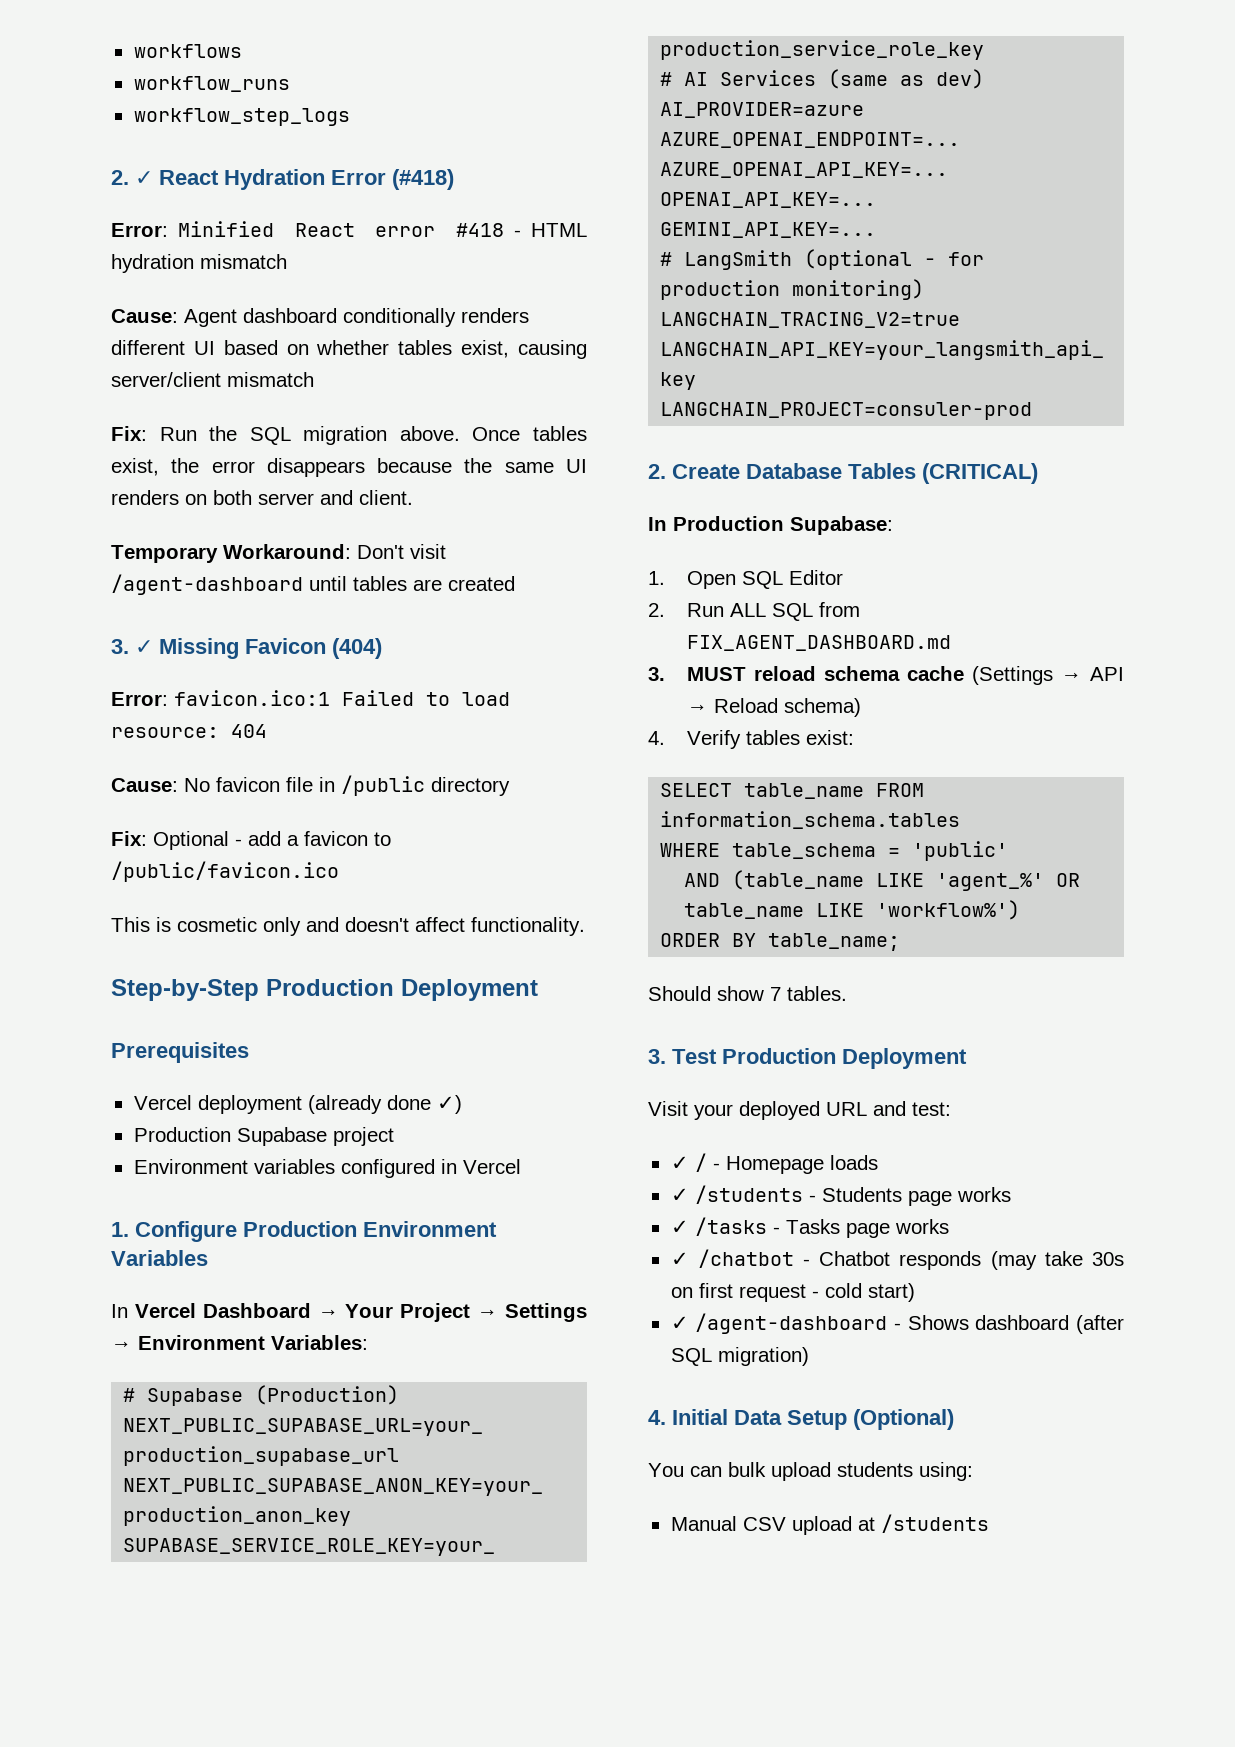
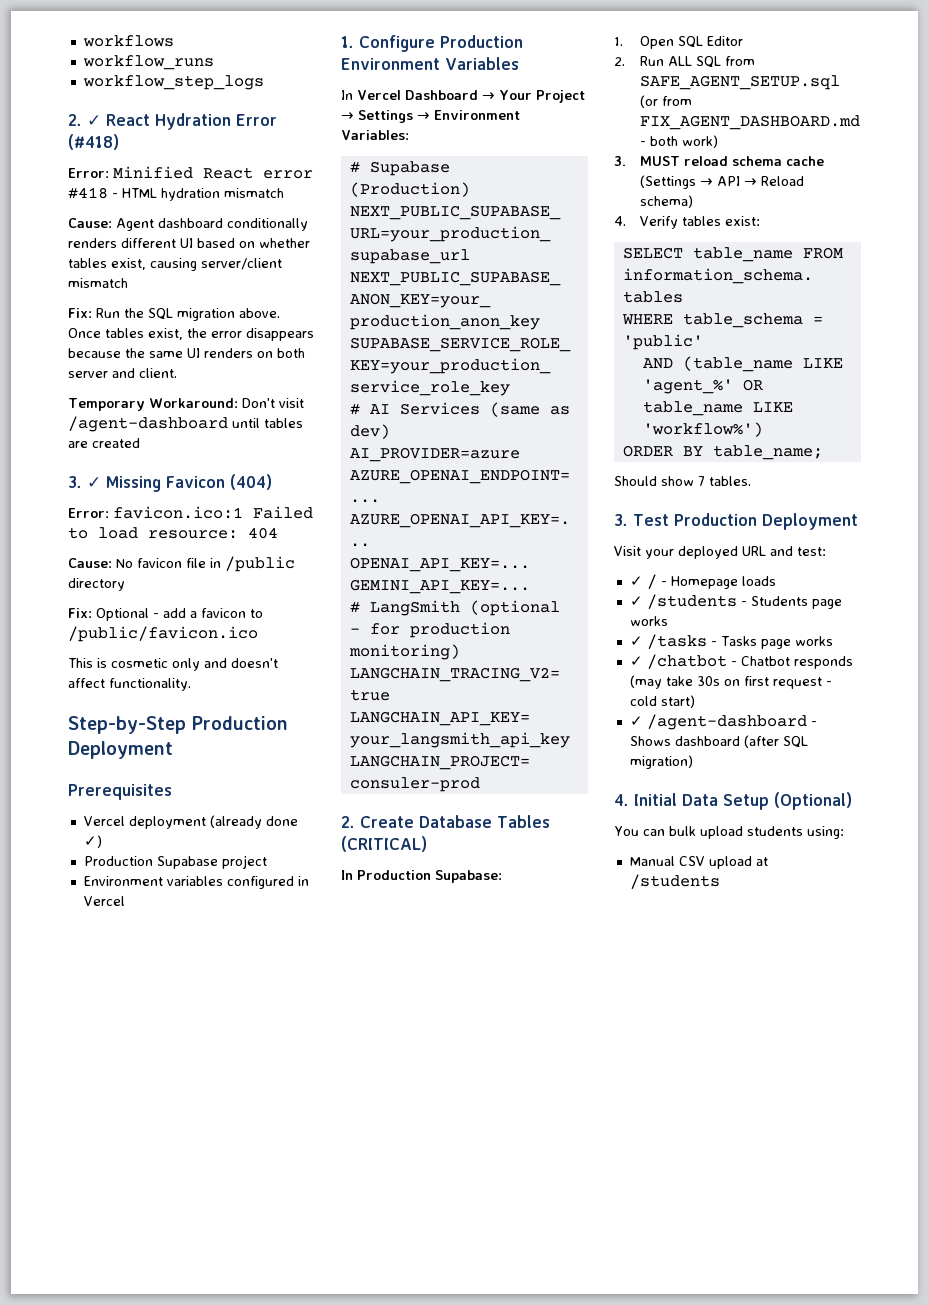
[687,635,952,651] FIX_AGENT_DASHBOARD.md -> [640,75,841,90] [640,95,693,108] [640,115,861,130] [640,135,719,148] SAFE_AGENT_SETUP.sql (or from FIX_AGENT_DASHBOARD.md - both work)

